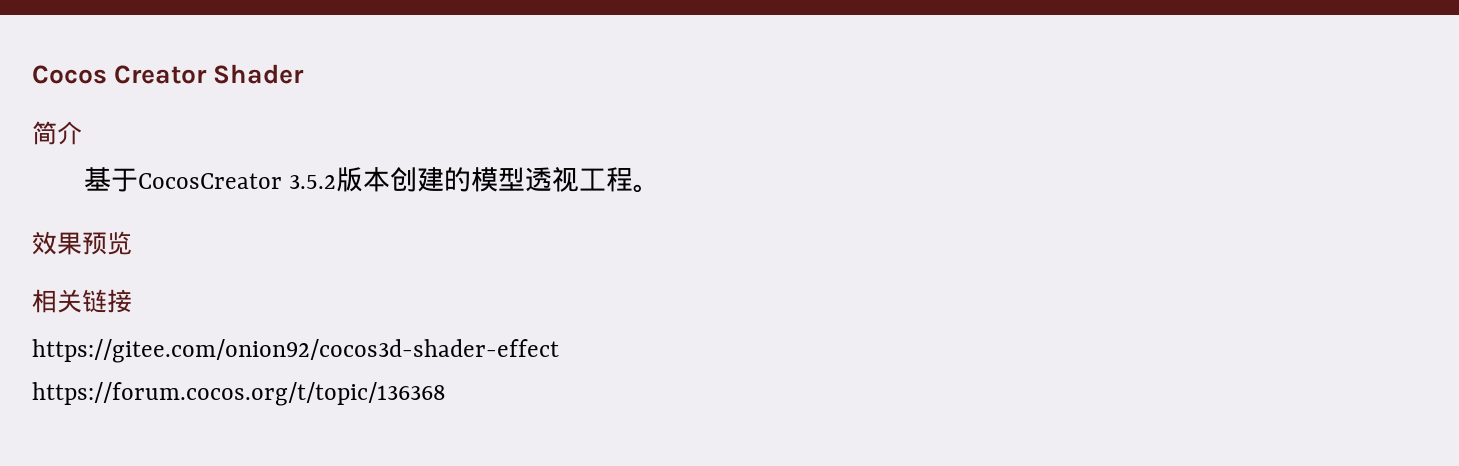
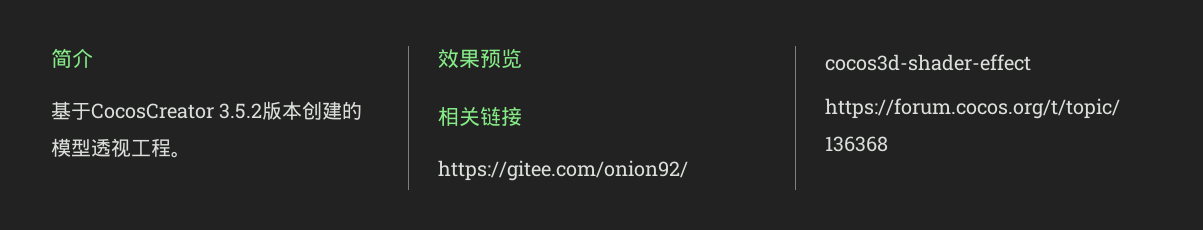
[32,64,305,84] Cocos Creator Shader // -> (51, 58) none

